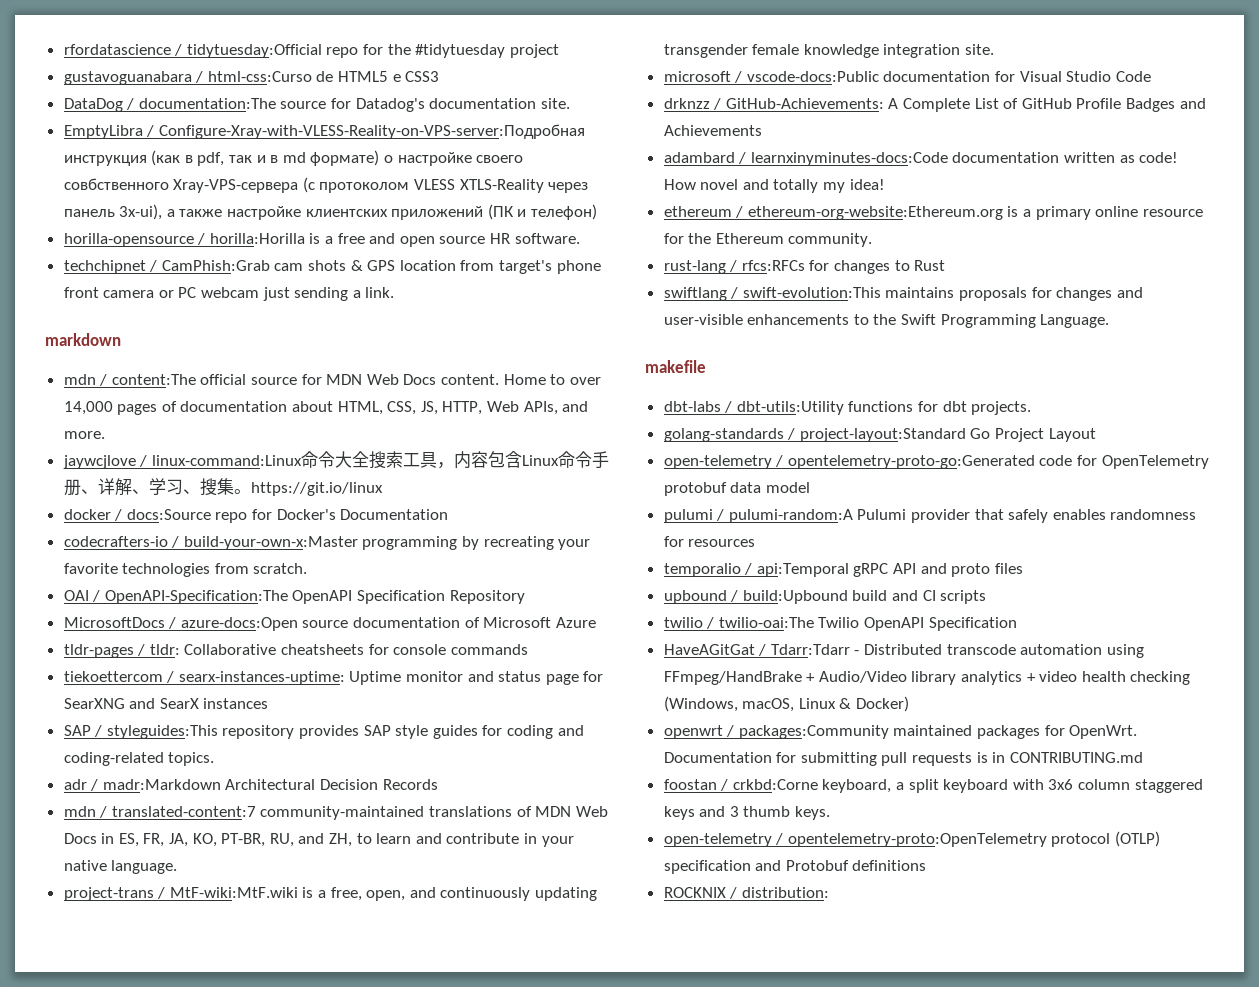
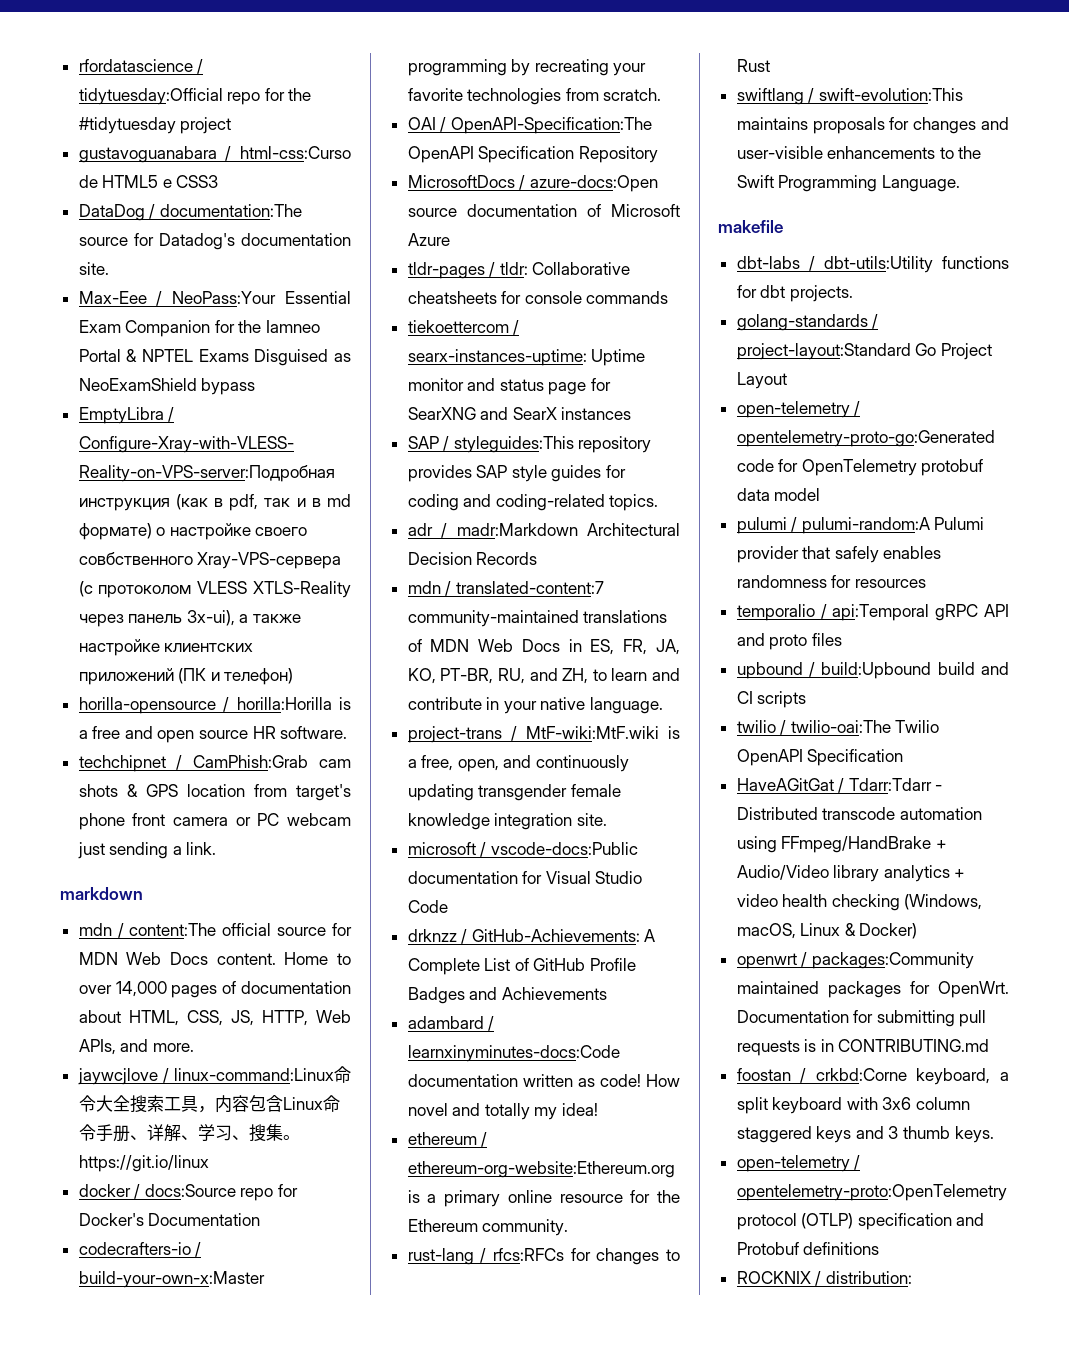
(570, 103) none -> [78,291,351,306] [78,320,321,337] [78,349,352,366] [78,378,256,395] // Max-Eee / NeoPass:Your Essential Exam Companion for the Iamneo Portal & NPTEL Exams Disguised as NeoExamShield bypass

